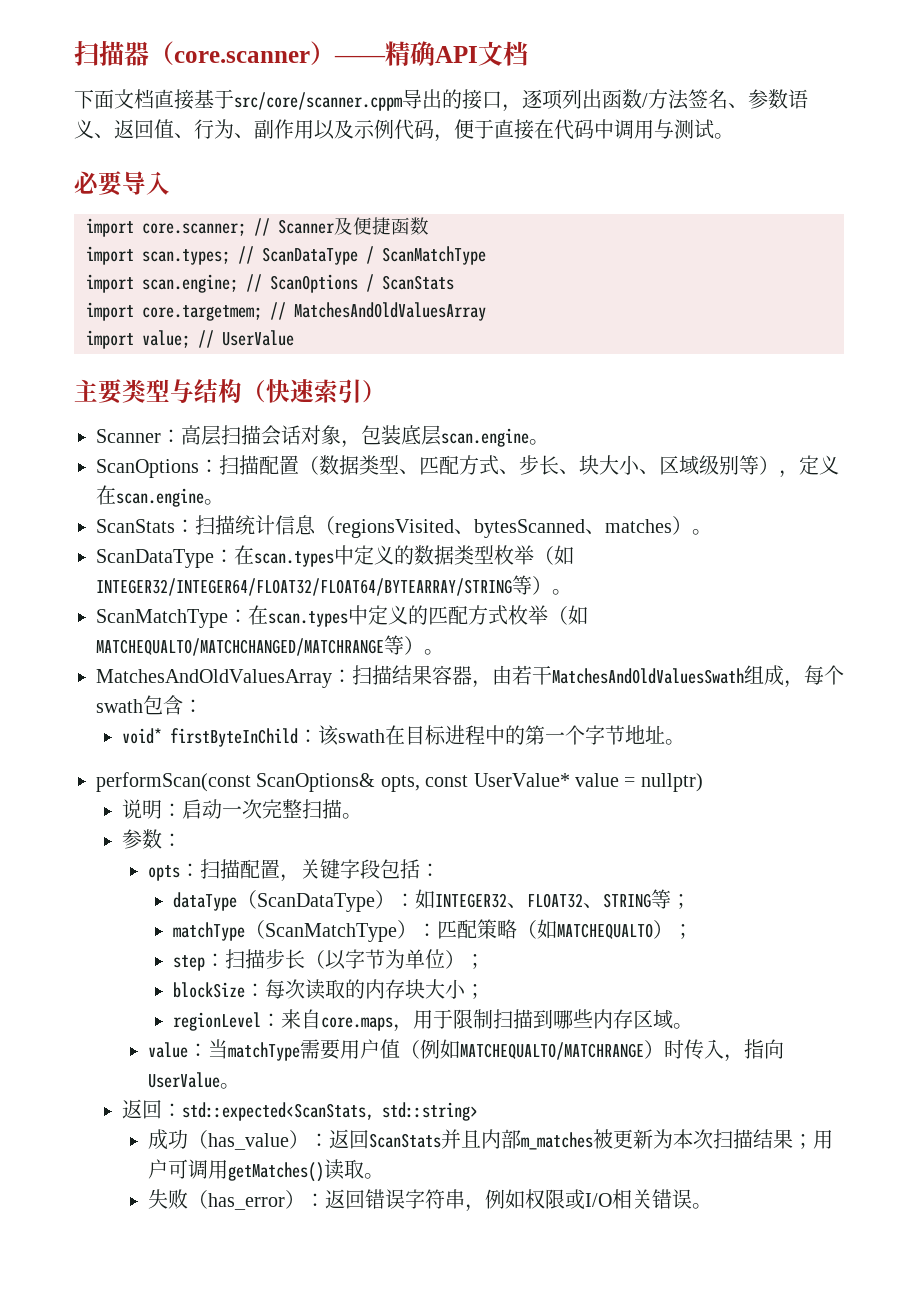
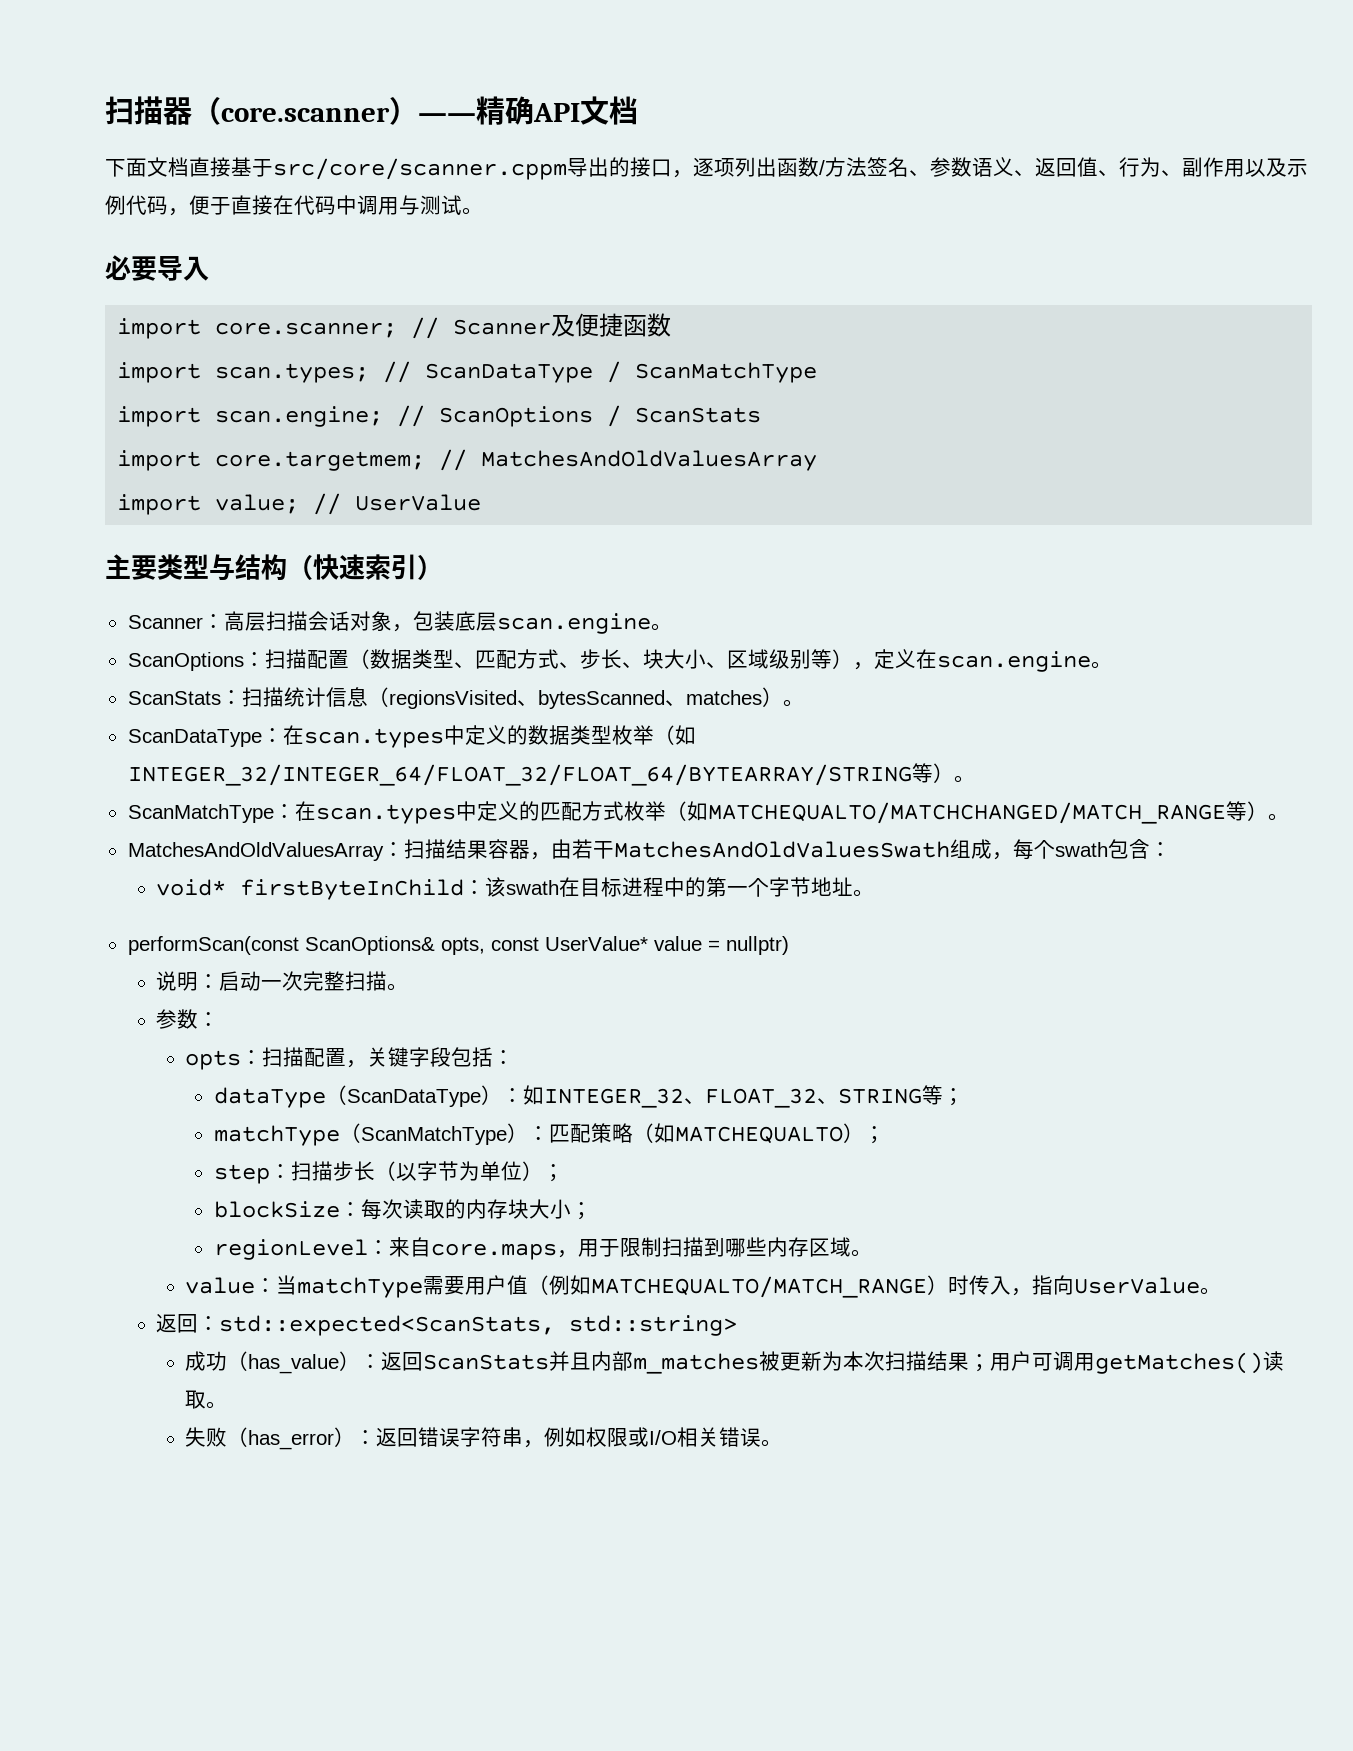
[96,578,512,596] INTEGER32/INTEGER64/FLOAT32/FLOAT64/BYTEARRAY/STRING -> [127,764,912,786] INTEGER_32/INTEGER_64/FLOAT_32/FLOAT_64/BYTEARRAY/STRING
[96,638,384,656] MATCHEQUALTO/MATCHCHANGED/MATCHRANGE -> [707,802,1226,824] MATCHEQUALTO/MATCHCHANGED/MATCH_RANGE
[435,893,584,908] INTEGER32、FLOAT32 -> [543,1088,817,1108] INTEGER_32、FLOAT_32
[459,1042,644,1060] MATCHEQUALTO/MATCHRANGE -> [591,1276,928,1298] MATCHEQUALTO/MATCH_RANGE

